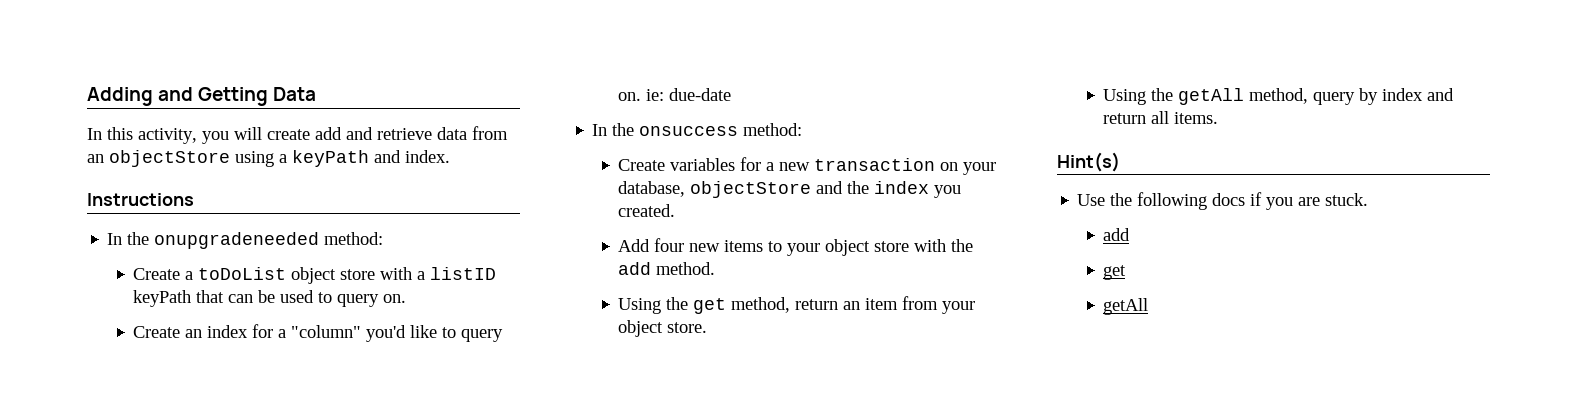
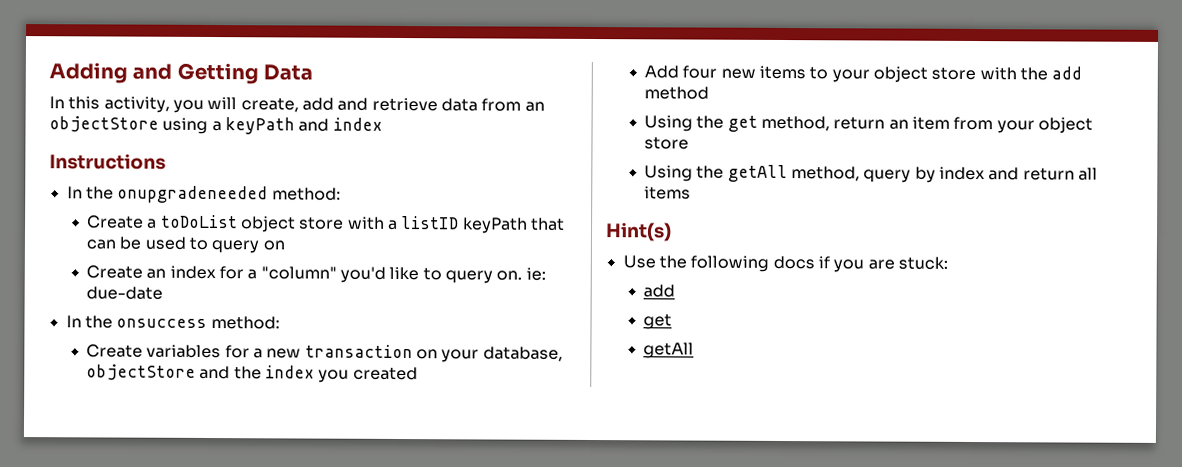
[267,129,310,140] create -> [240,97,299,113] create,
[405,150,450,163] index. -> [332,117,383,131] index
[383,294,407,303] on. -> [262,240,285,251] on
[618,204,676,217] created. -> [352,366,418,381] created
[656,262,716,275] method. -> [644,86,710,100] method
[667,322,708,333] store. -> [644,136,690,150] store
[1174,112,1219,124] items. -> [644,186,692,200] items
[1325,193,1369,206] stuck. -> [897,256,948,270] stuck:

